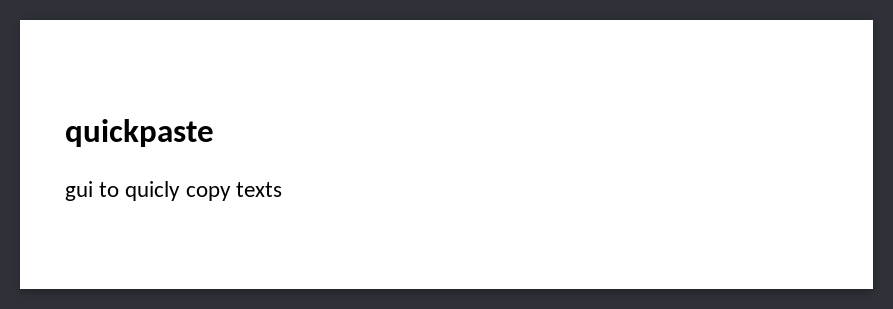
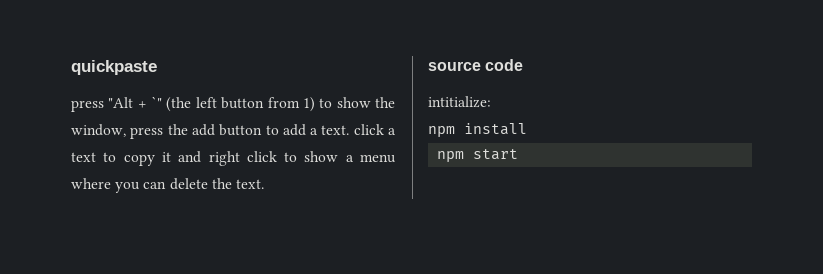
[65,181,282,201] gui to quicly copy texts -> [71,96,396,112] [71,124,397,139] [71,151,397,166] [71,178,264,193] [428,59,524,71] [428,96,491,108] [428,123,527,137] [437,149,519,162] press "Alt + `" (the left button from 1) to show the window, press the add button to add a text. click a text to copy it and right click to show a menu where you can delete the text. // source code // intitialize: // npm install // npm start

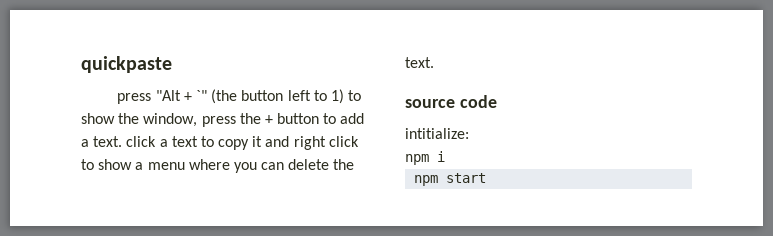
[195,97,300,109] left button from -> [241,90,327,101] button left to
[191,124,215,136] add -> [264,115,273,124] +
[464,123,527,135] install -> [437,151,445,162] i

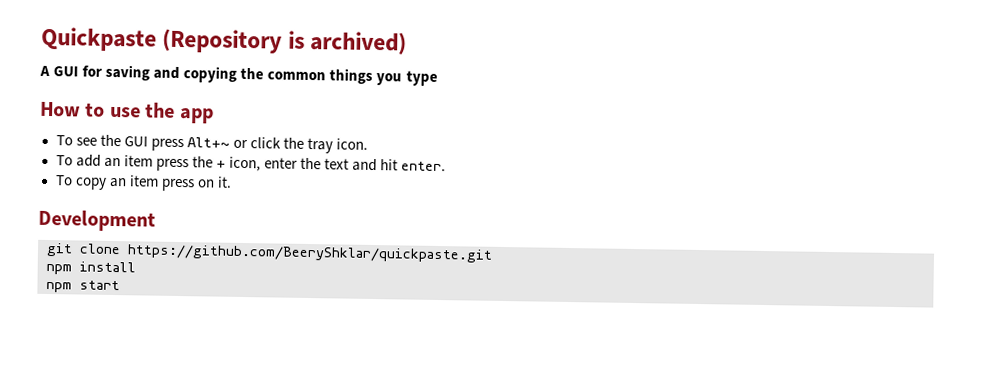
[81,56,172,73] [117,89,362,104] [81,113,365,127] [81,136,359,150] [81,159,355,173] [405,57,434,68] [405,95,497,108] [405,128,469,139] [405,151,445,165] quickpaste // press "Alt + `" (the button left to 1) to show the window, press the + button to add a text. click a text to copy it and right click to show a menu where you can delete the text. // source code // intitialize: // npm i -> [41,26,408,55] [39,64,438,86] [40,101,214,124] [55,134,369,154] [55,154,447,172] [54,175,232,192] [38,209,156,232] [46,242,493,263] [46,261,136,275] Quickpaste (Repository is archived) // A GUI for saving and copying the common things you type // How to use the app // To see the GUI press Alt+~ or click the tray icon. // To add an item press the + icon, enter the text and hit enter. // To copy an item press on it. // Development // git clone https://github.com/BeeryShklar/quickpaste.git // npm install

